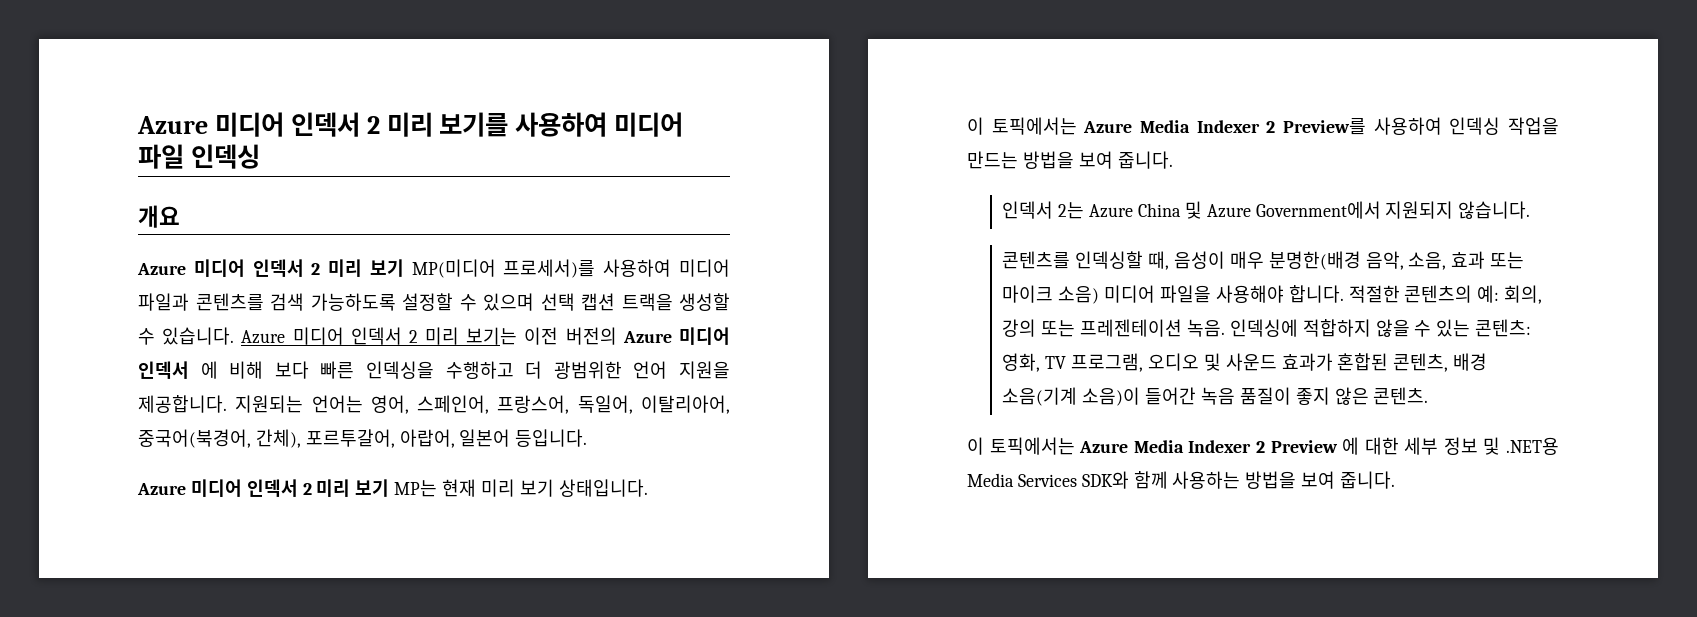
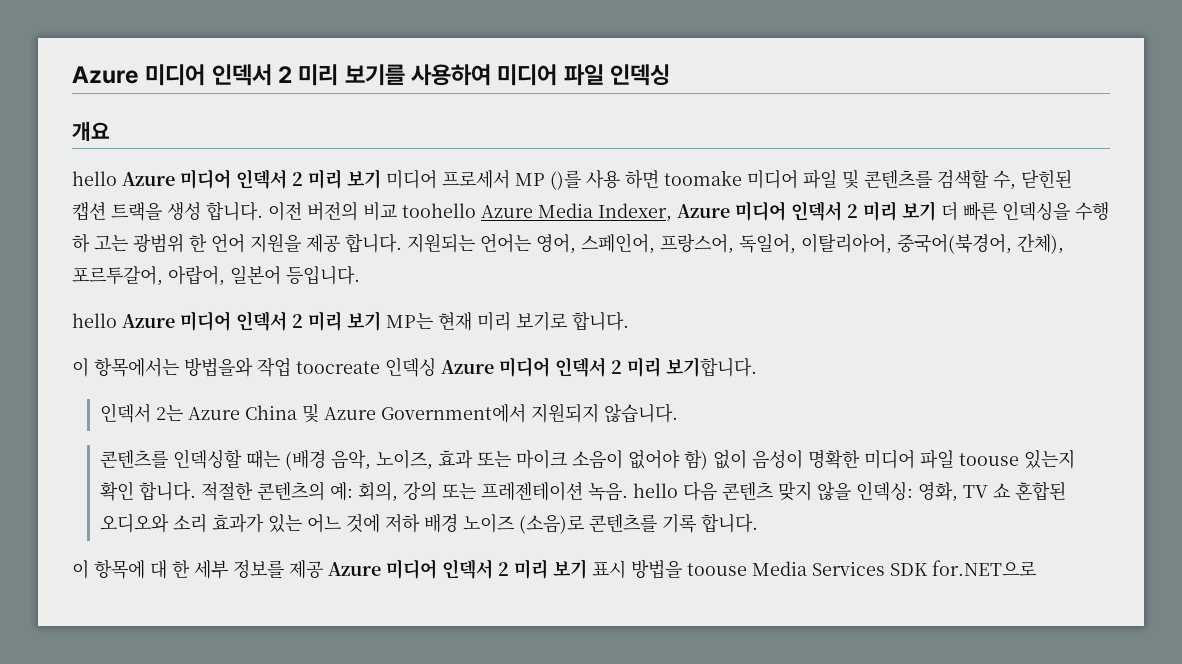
[137,259,730,278] [138,293,730,311] [138,327,730,345] [138,361,731,379] [138,395,227,413] Azure 미디어 인덱서 2 미리 보기 MP(미디어 프로세서)를 사용하여 미디어 파일과 콘텐츠를 검색 가능하도록 설정할 수 있으며 선택 캡션 트랙을 생성할 수 있습니다. Azure 미디어 인덱서 2 미리 보기는 이전 버전의 Azure 미디어 인덱서 에 비해 보다 빠른 인덱싱을 수행하고 더 광범위한 언어 지원을 제공합니다. -> [72,169,1072,190] [72,201,1109,222] [72,233,402,253] hello Azure 미디어 인덱서 2 미리 보기 미디어 프로세서 MP ()를 사용 하면 toomake 미디어 파일 및 콘텐츠를 검색할 수, 닫힌된 캡션 트랙을 생성 합니다. 이전 버전의 비교 toohello Azure Media Indexer, Azure 미디어 인덱서 2 미리 보기 더 빠른 인덱싱을 수행 하 고는 광범위 한 언어 지원을 제공 합니다.
(588, 438) none -> [72,313,117,328] hello
[519,479,648,497] [967,117,1559,135] [967,151,1173,169] 보기 상태입니다. // 이 토픽에서는 Azure Media Indexer 2 Preview를 사용하여 인덱싱 작업을 만드는 방법을 보여 줍니다. -> [516,311,629,331] [72,357,757,377] 보기로 합니다. // 이 항목에서는 방법을와 작업 toocreate 인덱싱 Azure 미디어 인덱서 2 미리 보기합니다.
[1148,251,1525,270] [1002,285,1284,304] 때, 음성이 매우 분명한(배경 음악, 소음, 효과 또는 마이크 소음) 미디어 파일을 사용해야 -> [245,449,1075,470] [99,481,134,501] 때는 (배경 음악, 노이즈, 효과 또는 마이크 소음이 없어야 함) 없이 음성이 명확한 미디어 파일 toouse 있는지 확인
[1229,319,1532,337] [1002,353,1488,372] [1002,387,1429,406] [967,437,1559,455] [967,471,1396,489] 인덱싱에 적합하지 않을 수 있는 콘텐츠: 영화, TV 프로그램, 오디오 및 사운드 효과가 혼합된 콘텐츠, 배경 소음(기계 소음)이 들어간 녹음 품질이 좋지 않은 콘텐츠. // 이 토픽에서는 Azure Media Indexer 2 Preview 에 대한 세부 정보 및 .NET용 Media Services SDK와 함께 사용하는 방법을 보여 줍니다. -> [632,481,1066,502] [99,513,758,534] [72,559,1036,579] hello 다음 콘텐츠 맞지 않을 인덱싱: 영화, TV 쇼 혼합된 오디오와 소리 효과가 있는 어느 것에 저하 배경 노이즈 (소음)로 콘텐츠를 기록 합니다. // 이 항목에 대 한 세부 정보를 제공 Azure 미디어 인덱서 2 미리 보기 표시 방법을 toouse Media Services SDK for.NET으로

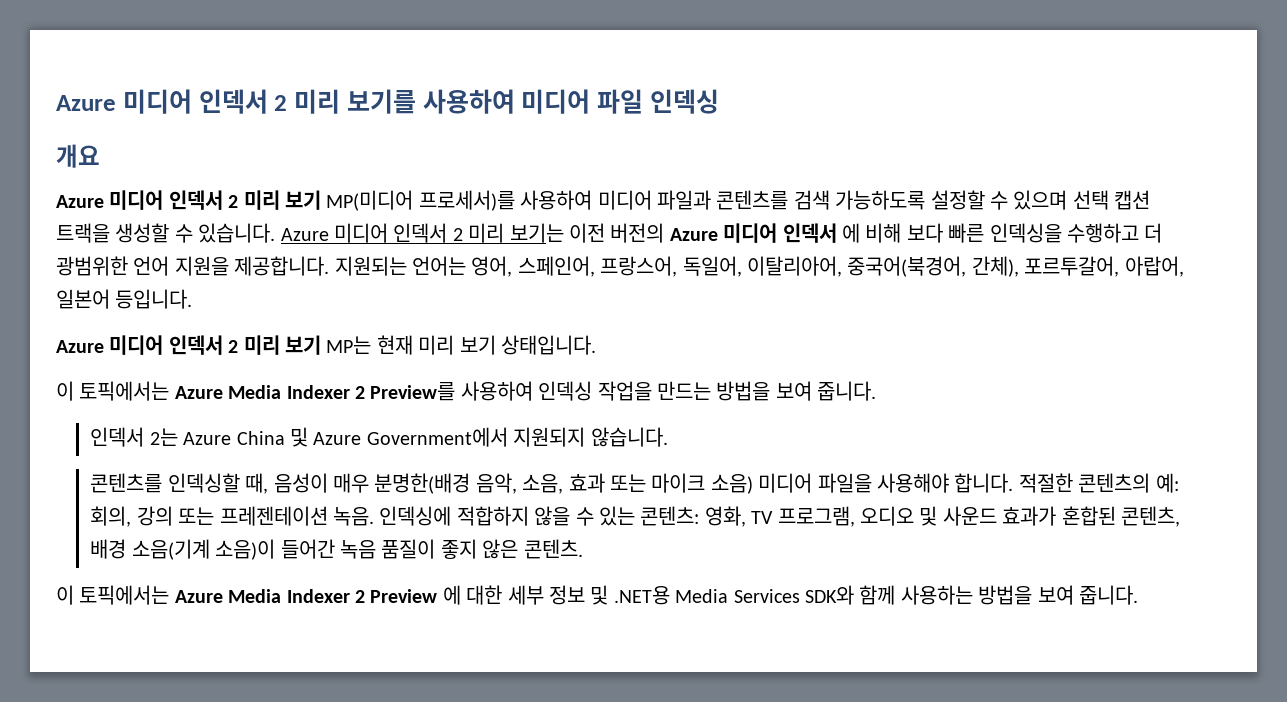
[72,169,1072,190] [72,201,1109,222] [72,233,402,253] hello Azure 미디어 인덱서 2 미리 보기 미디어 프로세서 MP ()를 사용 하면 toomake 미디어 파일 및 콘텐츠를 검색할 수, 닫힌된 캡션 트랙을 생성 합니다. 이전 버전의 비교 toohello Azure Media Indexer, Azure 미디어 인덱서 2 미리 보기 더 빠른 인덱싱을 수행 하 고는 광범위 한 언어 지원을 제공 합니다. -> [56,190,1151,211] [56,223,1163,243] [56,256,330,276] Azure 미디어 인덱서 2 미리 보기 MP(미디어 프로세서)를 사용하여 미디어 파일과 콘텐츠를 검색 가능하도록 설정할 수 있으며 선택 캡션 트랙을 생성할 수 있습니다. Azure 미디어 인덱서 2 미리 보기는 이전 버전의 Azure 미디어 인덱서 에 비해 보다 빠른 인덱싱을 수행하고 더 광범위한 언어 지원을 제공합니다.
[72,313,117,328] hello -> (193, 299) none
[516,311,629,331] [72,357,757,377] 보기로 합니다. // 이 항목에서는 방법을와 작업 toocreate 인덱싱 Azure 미디어 인덱서 2 미리 보기합니다. -> [459,335,596,355] [56,381,877,401] 보기 상태입니다. // 이 토픽에서는 Azure Media Indexer 2 Preview를 사용하여 인덱싱 작업을 만드는 방법을 보여 줍니다.
[245,449,1075,470] [99,481,134,501] 때는 (배경 음악, 노이즈, 효과 또는 마이크 소음이 없어야 함) 없이 음성이 명확한 미디어 파일 toouse 있는지 확인 -> [245,473,949,494] 때, 음성이 매우 분명한(배경 음악, 소음, 효과 또는 마이크 소음) 미디어 파일을 사용해야
[632,481,1066,502] [99,513,758,534] [72,559,1036,579] hello 다음 콘텐츠 맞지 않을 인덱싱: 영화, TV 쇼 혼합된 오디오와 소리 효과가 있는 어느 것에 저하 배경 노이즈 (소음)로 콘텐츠를 기록 합니다. // 이 항목에 대 한 세부 정보를 제공 Azure 미디어 인덱서 2 미리 보기 표시 방법을 toouse Media Services SDK for.NET으로 -> [379,506,1180,527] [90,539,583,560] [56,585,1138,605] 인덱싱에 적합하지 않을 수 있는 콘텐츠: 영화, TV 프로그램, 오디오 및 사운드 효과가 혼합된 콘텐츠, 배경 소음(기계 소음)이 들어간 녹음 품질이 좋지 않은 콘텐츠. // 이 토픽에서는 Azure Media Indexer 2 Preview 에 대한 세부 정보 및 .NET용 Media Services SDK와 함께 사용하는 방법을 보여 줍니다.

